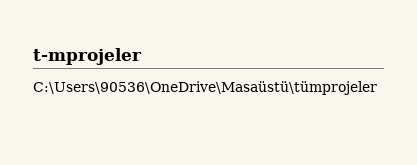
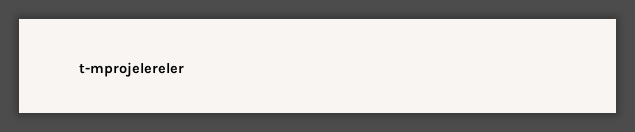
[33,48,142,65] [33,81,377,95] t-mprojeler // C:\Users\90536\OneDrive\Masaüstü\tümprojeler -> [79,62,184,77] t-mprojelereler

